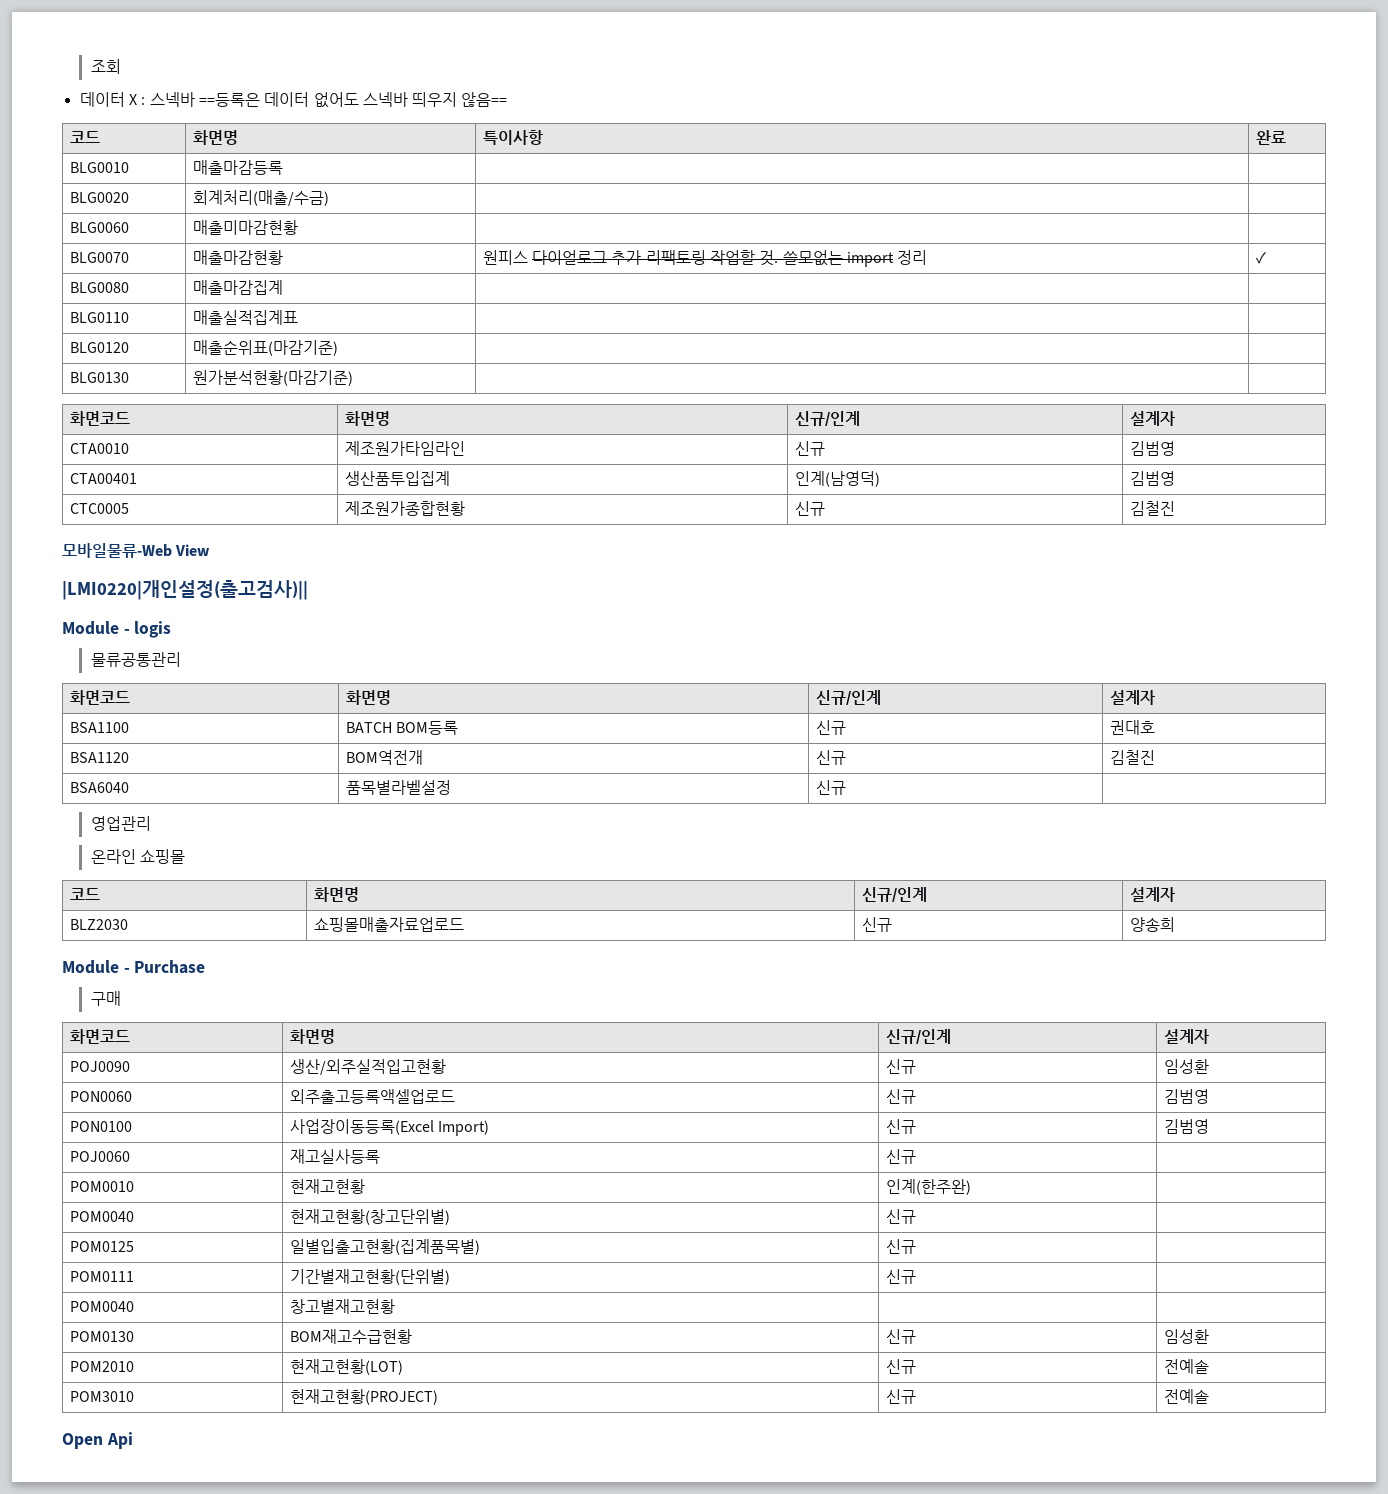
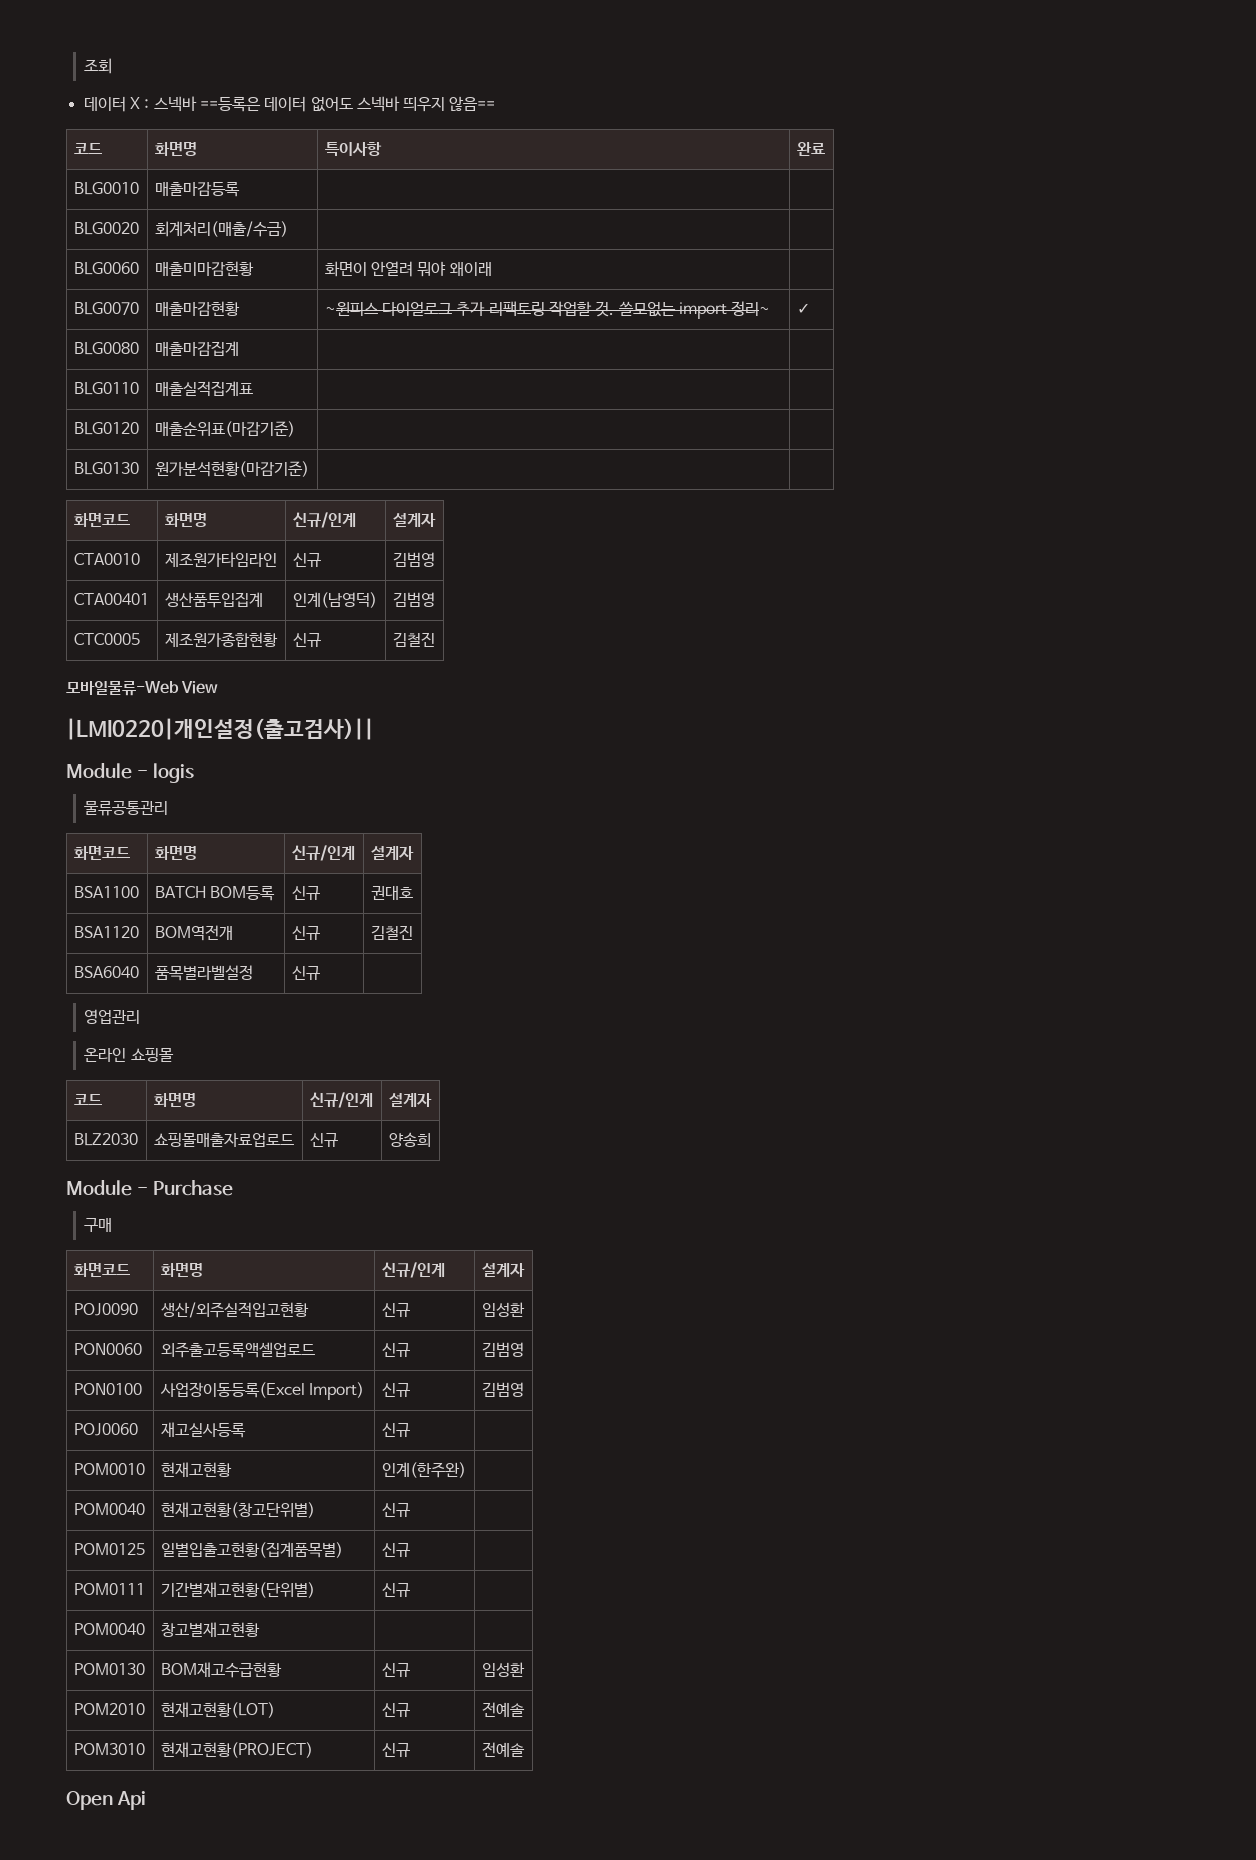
(298, 227) none -> [324,261,492,277] 화면이 안열려 뭐야 왜이래
[482,250,528,265] 원피스 -> [324,302,378,316] ~원피스
[897,250,928,265] 정리 -> [731,301,771,316] 정리~

